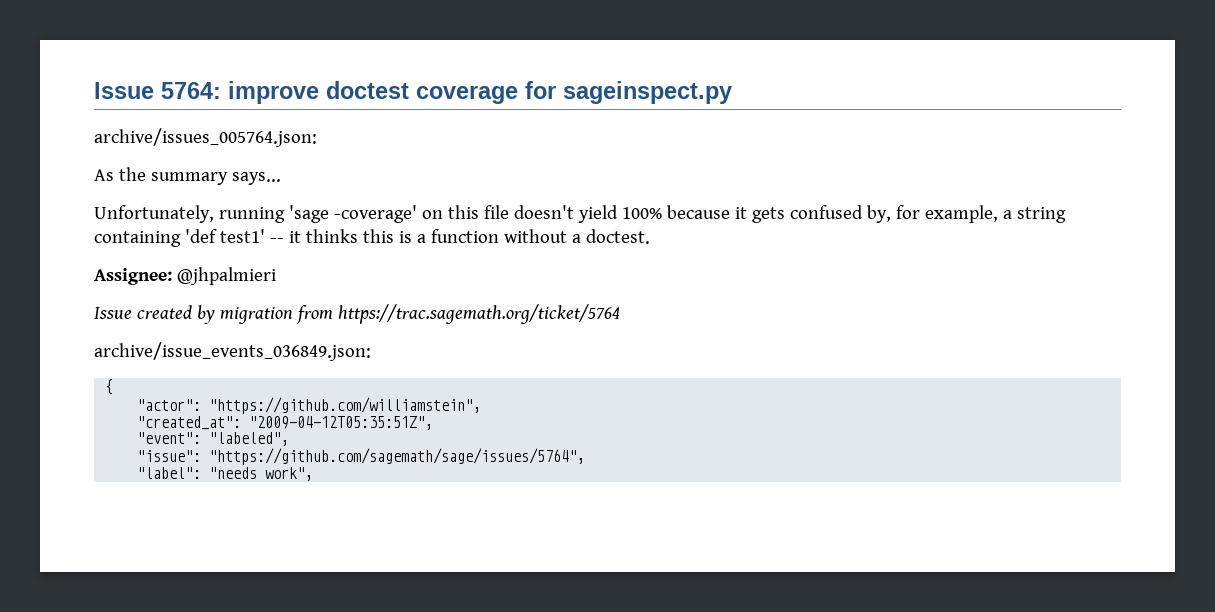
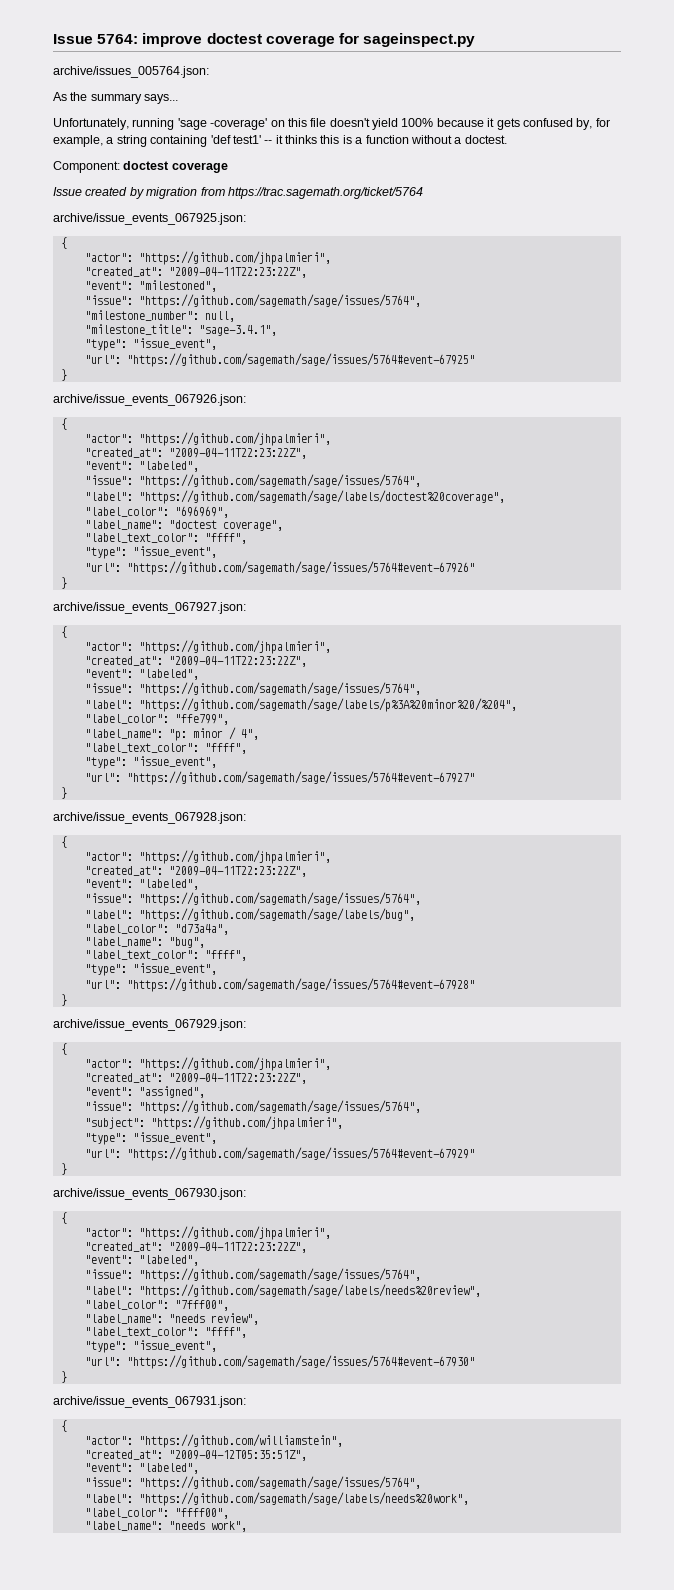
[94,267,276,285] Assignee: @jhpalmieri -> [53,161,228,173] Component: doctest coverage
[94,342,371,361] archive/issue_events_036849.json: -> [53,213,246,225] [60,237,67,249] [84,251,331,265] [84,267,307,278] [84,280,217,292] [84,294,421,308] [84,310,235,322] [84,324,277,336] [84,338,217,351] [84,353,475,367] [60,369,67,381] [53,394,246,406] [60,418,67,430] [84,432,331,446] [84,448,307,459] [84,461,199,472] [84,474,421,488] [84,490,505,504] [84,506,229,518] [84,520,283,531] [84,533,247,544] [84,546,217,559] [84,561,475,575] [60,577,67,589] [53,602,246,614] [60,626,67,638] [84,640,331,654] [84,656,307,667] [84,669,199,680] [84,682,421,696] [84,698,517,712] [84,714,229,725] [84,727,259,741] [84,743,247,754] [84,756,217,769] [84,771,475,785] [60,787,67,799] [53,812,246,824] [60,836,67,848] [84,850,331,864] [84,866,307,877] [84,879,199,890] [84,892,421,906] [84,908,415,922] [84,924,229,935] [84,937,205,948] [84,950,247,961] [84,963,217,976] [84,978,475,992] [60,994,67,1006] [53,1019,246,1031] [60,1043,67,1055] [84,1057,331,1071] [84,1073,307,1084] [84,1086,205,1098] [84,1100,421,1114] [84,1116,343,1130] [84,1132,217,1145] [84,1147,475,1161] [60,1163,67,1175] [53,1188,246,1200] [60,1212,67,1224] [84,1226,331,1240] [84,1242,307,1253] [84,1255,199,1266] [84,1268,421,1282] [84,1284,481,1298] [84,1300,229,1311] [84,1313,259,1325] [84,1327,247,1338] [84,1340,217,1353] [84,1355,475,1369] [60,1371,67,1383] [53,1396,246,1408] archive/issue_events_067925.json: // { // "actor": "https://github.com/jhpalmieri", // "created_at": "2009-04-11T22:23:22Z", // "event": "milestoned", // "issue": "https://github.com/sagemath/sage/issues/5764", // "milestone_number": null, // "milestone_title": "sage-3.4.1", // "type": "issue_event", // "url": "https://github.com/sagemath/sage/issues/5764#event-67925" // } // archive/issue_events_067926.json: // { // "actor": "https://github.com/jhpalmieri", // "created_at": "2009-04-11T22:23:22Z", // "event": "labeled", // "issue": "https://github.com/sagemath/sage/issues/5764", // "label": "https://github.com/sagemath/sage/labels/doctest%20coverage", // "label_color": "696969", // "label_name": "doctest coverage", // "label_text_color": "ffff", // "type": "issue_event", // "url": "https://github.com/sagemath/sage/issues/5764#event-67926" // } // archive/issue_events_067927.json: // { // "actor": "https://github.com/jhpalmieri", // "created_at": "2009-04-11T22:23:22Z", // "event": "labeled", // "issue": "https://github.com/sagemath/sage/issues/5764", // "label": "https://github.com/sagemath/sage/labels/p%3A%20minor%20/%204", // "label_color": "ffe799", // "label_name": "p: minor / 4", // "label_text_color": "ffff", // "type": "issue_event", // "url": "https://github.com/sagemath/sage/issues/5764#event-67927" // } // archive/issue_events_067928.json: // { // "actor": "https://github.com/jhpalmieri", // "created_at": "2009-04-11T22:23:22Z", // "event": "labeled", // "issue": "https://github.com/sagemath/sage/issues/5764", // "label": "https://github.com/sagemath/sage/labels/bug", // "label_color": "d73a4a", // "label_name": "bug", // "label_text_color": "ffff", // "type": "issue_event", // "url": "https://github.com/sagemath/sage/issues/5764#event-67928" // } // archive/issue_events_067929.json: // { // "actor": "https://github.com/jhpalmieri", // "created_at": "2009-04-11T22:23:22Z", // "event": "assigned", // "issue": "https://github.com/sagemath/sage/issues/5764", // "subject": "https://github.com/jhpalmieri", // "type": "issue_event", // "url": "https://github.com/sagemath/sage/issues/5764#event-67929" // } // archive/issue_events_067930.json: // { // "actor": "https://github.com/jhpalmieri", // "created_at": "2009-04-11T22:23:22Z", // "event": "labeled", // "issue": "https://github.com/sagemath/sage/issues/5764", // "label": "https://github.com/sagemath/sage/labels/needs%20review", // "label_color": "7fff00", // "label_name": "needs review", // "label_text_color": "ffff", // "type": "issue_event", // "url": "https://github.com/sagemath/sage/issues/5764#event-67930" // } // archive/issue_events_067931.json:
(202, 473) none -> [138,1492,469,1506] [84,1508,229,1519] [84,1521,163,1531] "https://github.com/sagemath/sage/labels/needs%20work", // "label_color": "ffff00", // "label_name":

